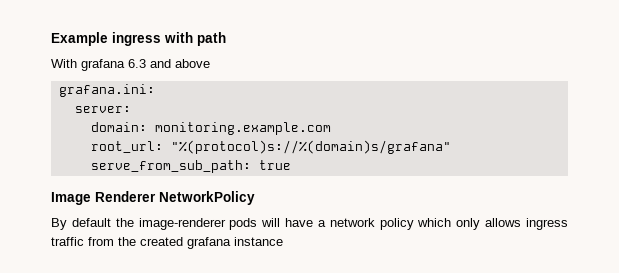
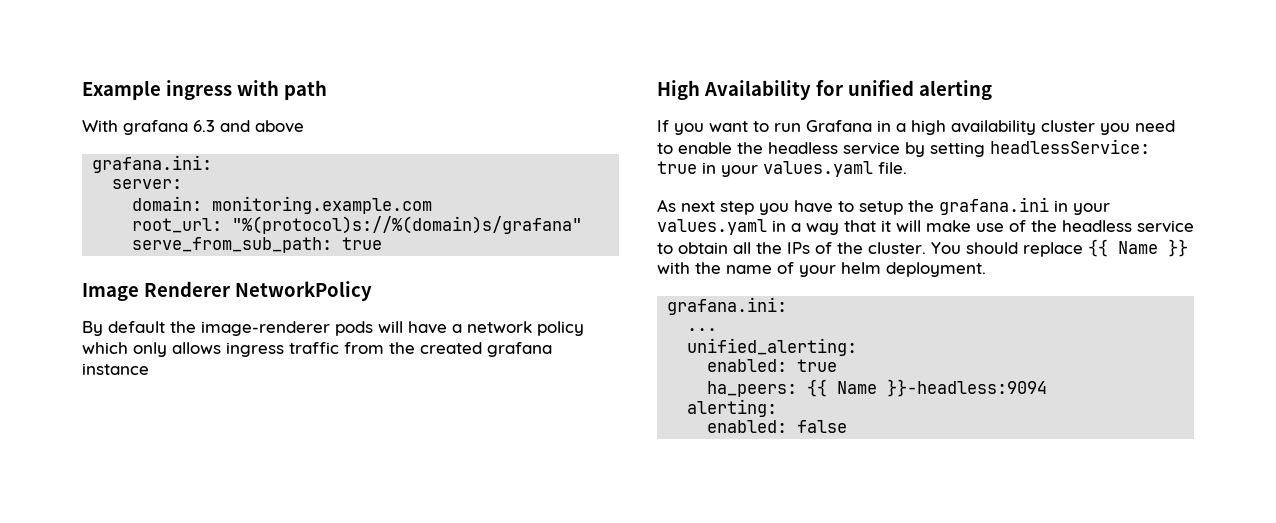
(283, 241) none -> [657,80,992,100] [657,120,1175,135] [657,139,1150,157] [657,161,907,177] [657,197,1110,215] [657,219,1194,235] [657,239,1188,257] [657,262,986,277] [667,297,788,315] [687,328,718,331] [687,338,858,356] [707,359,838,372] [707,379,1048,397] [687,399,778,417] [707,420,848,433] // High Availability for unified alerting // If you want to run Grafana in a high availability cluster you need to enable the headless service by setting headlessService: true in your values.yaml file. // As next step you have to setup the grafana.ini in your values.yaml in a way that it will make use of the headless service to obtain all the IPs of the cluster. You should replace {{ Name }} with the name of your helm deployment. // grafana.ini: // ... // unified_alerting: // enabled: true // ha_peers: {{ Name }}-headless:9094 // alerting: // enabled: false

